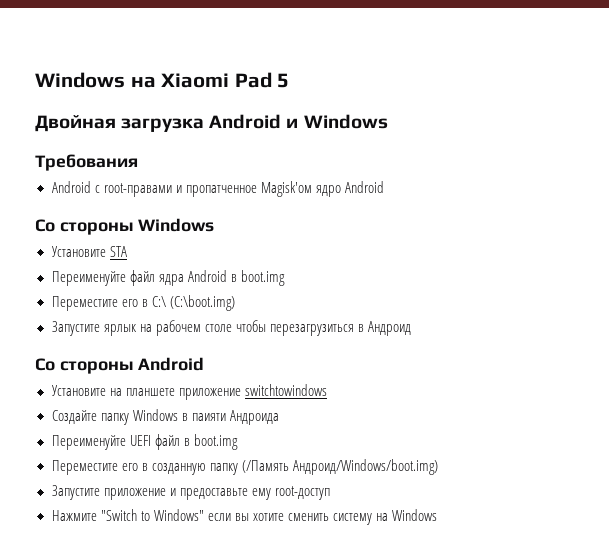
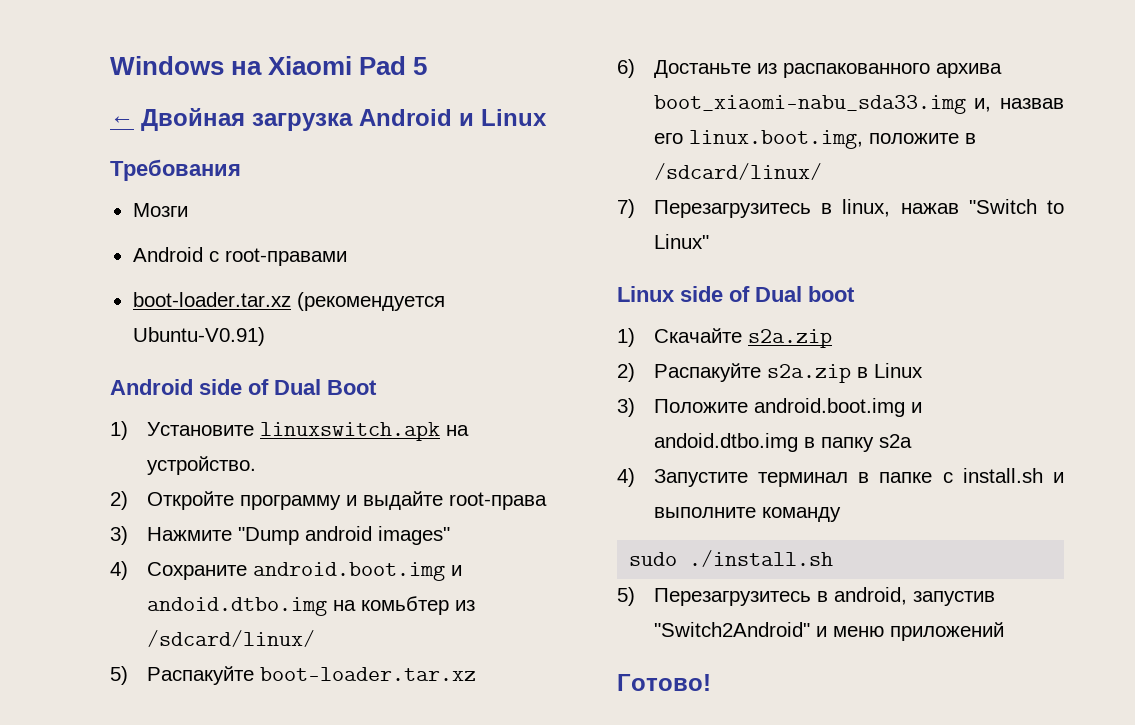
(290, 80) none -> [110,116,134,126] ←
[303,114,388,129] Windows -> [481,109,547,126] Linux
(138, 162) none -> [132,203,188,217] // Мозги
[175,181,384,197] [35,218,215,235] [51,246,127,257] [51,270,285,286] [51,295,235,311] [51,320,411,336] [35,357,205,374] [51,384,327,400] [51,409,279,425] [51,434,238,450] [51,459,438,475] [51,485,330,500] [51,509,438,525] и пропатченное Magisk'ом ядро Android // Со стороны Windows // Установите STA // Переименуйте файл ядра Android в boot.img // Переместите его в C:\ (C:\boot.img) // Запустите ярлык на рабочем столе чтобы перезагрузиться в Андроид // Со стороны Android // Установите на планшете приложение switchtowindows // Создайте папку Windows в паияти Андроида // Переименуйте UEFI файл в boot.img // Переместите его в созданную папку (/Память Андроид/Windows/boot.img) // Запустите приложение и предоставьте ему root-доступ // Нажмите "Switch to Windows" если вы хотите сменить систему на Windows -> [132,292,445,311] [132,327,265,346] [110,379,377,395] [110,421,469,441] [146,456,256,475] [110,491,547,510] [110,526,450,545] [110,561,462,581] [146,596,475,616] [146,630,315,647] [110,666,476,685] [617,59,1002,78] [653,95,1064,114] [653,130,976,149] [653,163,822,180] [617,199,1064,218] [653,234,709,249] [617,286,855,302] [617,328,832,348] [617,363,923,383] [617,398,922,417] [653,433,912,452] [617,468,1064,487] [653,507,841,522] [629,550,834,567] [617,587,995,606] [653,622,1004,641] [617,674,711,691] // boot-loader.tar.xz (рекомендуется Ubuntu-V0.91) // Android side of Dual Boot // 1) Установите linuxswitch.apk на устройство. // 2) Откройте программу и выдайте root-права // 3) Нажмите "Dump android images" // 4) Сохраните android.boot.img и andoid.dtbo.img на комьбтер из /sdcard/linux/ // 5) Распакуйте boot-loader.tar.xz // 6) Достаньте из распакованного aрхива boot_xiaomi-nabu_sda33.img и, назвав его linux.boot.img, положите в /sdcard/linux/ // 7) Перезагрузитесь в linux, нажав "Switch to Linux" // Linux side of Dual boot // 1) Скачайте s2a.zip // 2) Распакуйте s2a.zip в Linux // 3) Положите android.boot.img и andoid.dtbo.img в папку s2a // 4) Запустите терминал в папке с install.sh и выполните команду // sudo ./install.sh // 5) Перезагрузитесь в android, запустив "Switch2Android" и меню приложений // Готово!

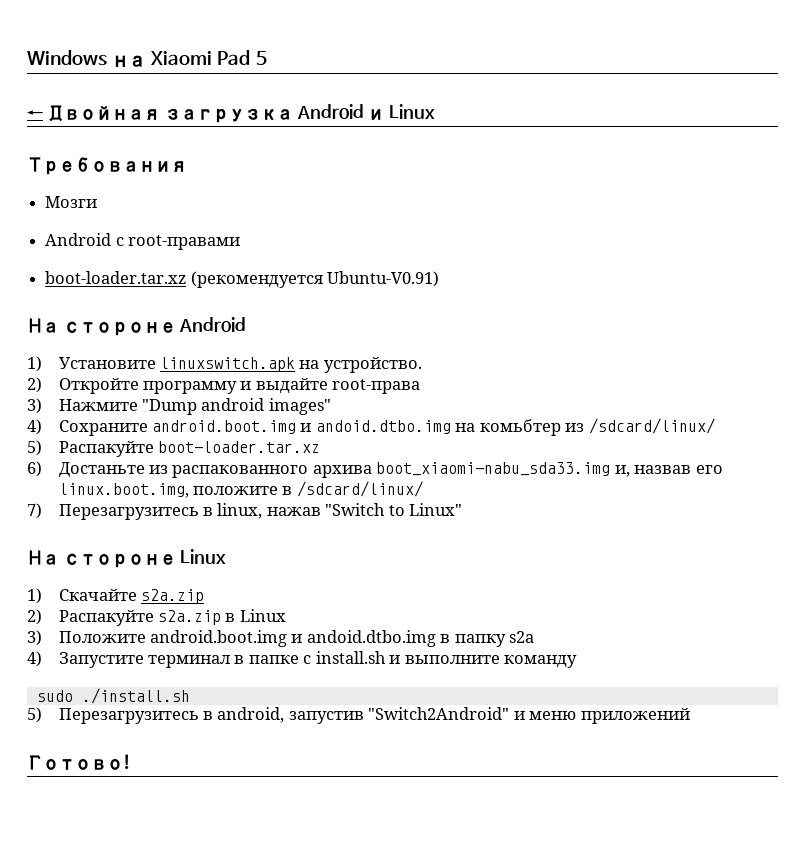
[110,379,377,395] Android side of Dual Boot -> [27,317,247,336] На стороне Android
[617,286,855,302] Linux side of Dual boot -> [27,549,227,568] На стороне Linux

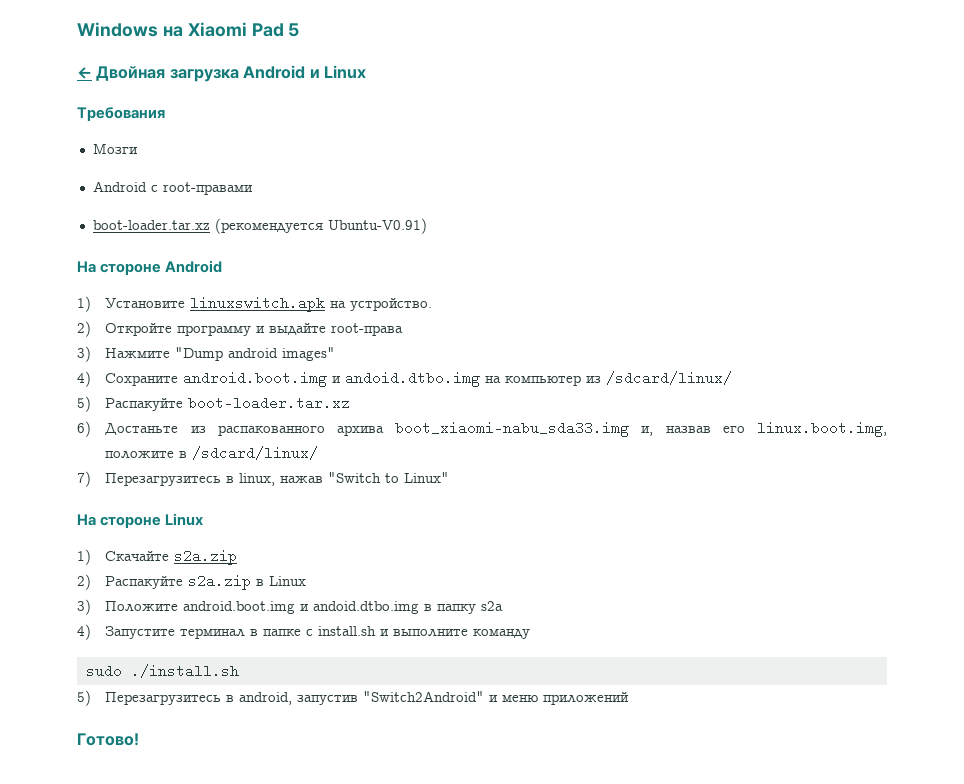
[479,419,561,436] комьбтер -> [505,375,582,386] компьютер

